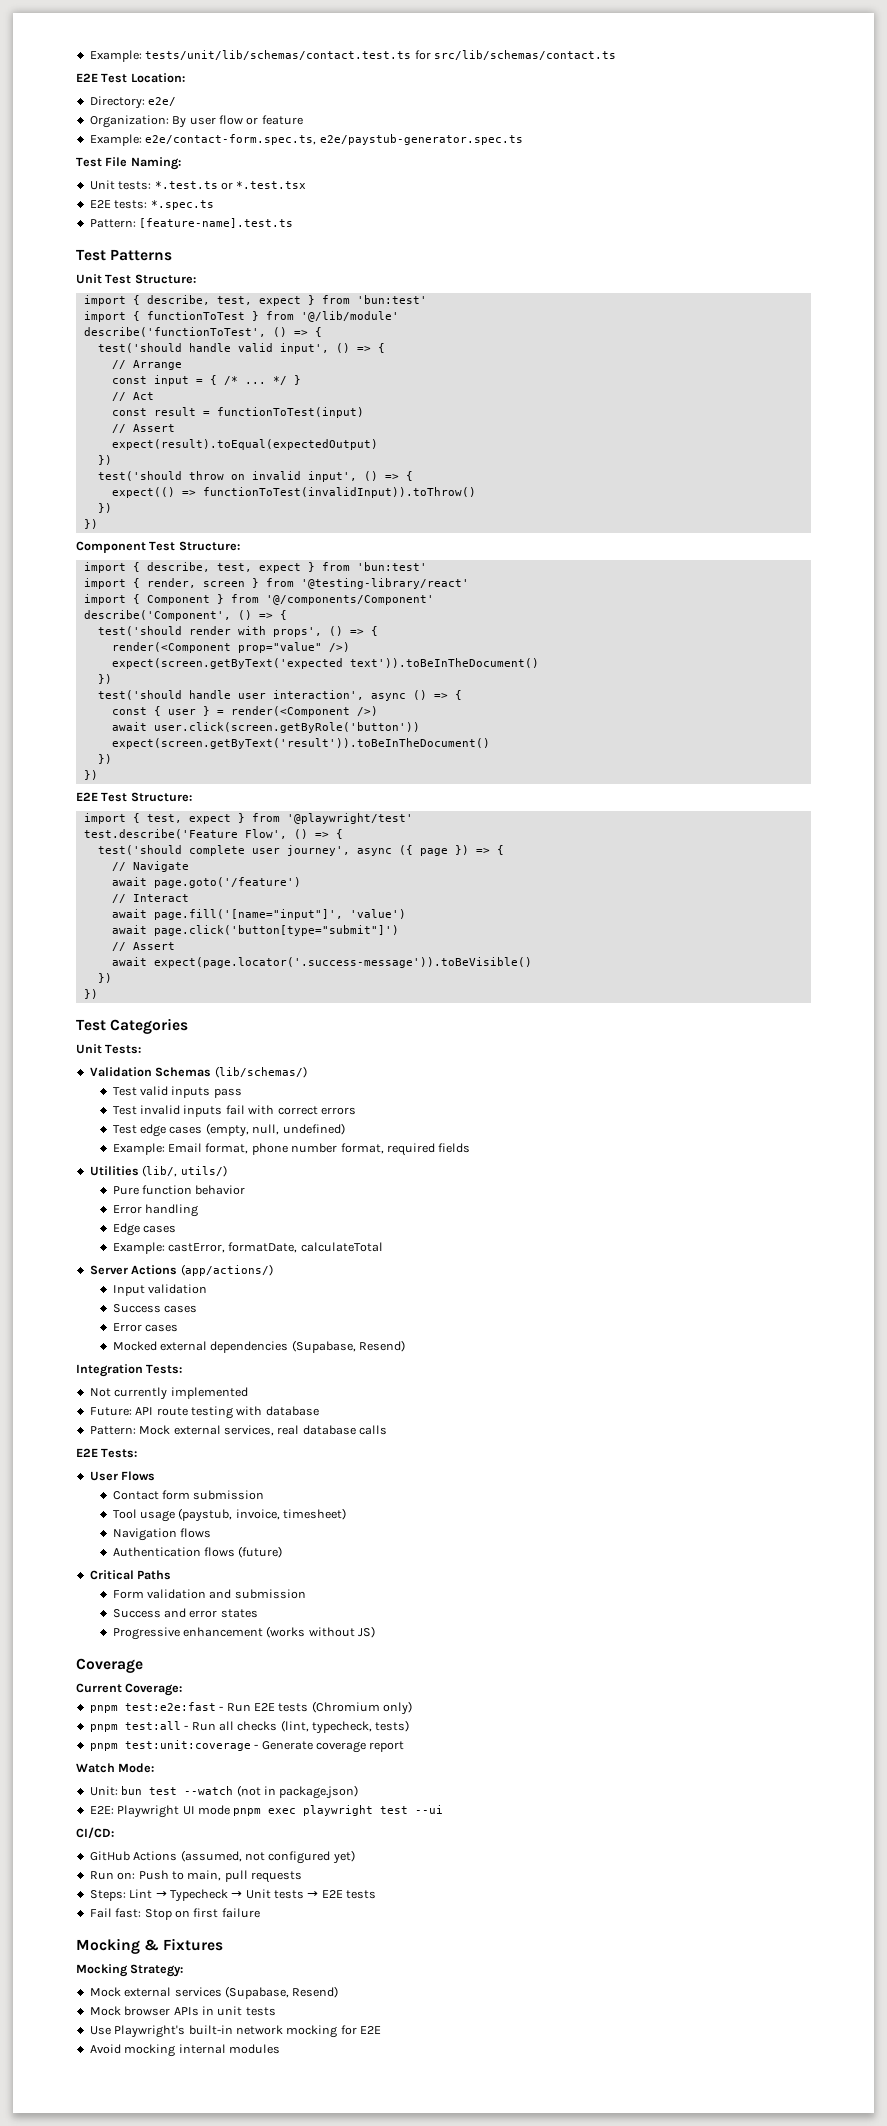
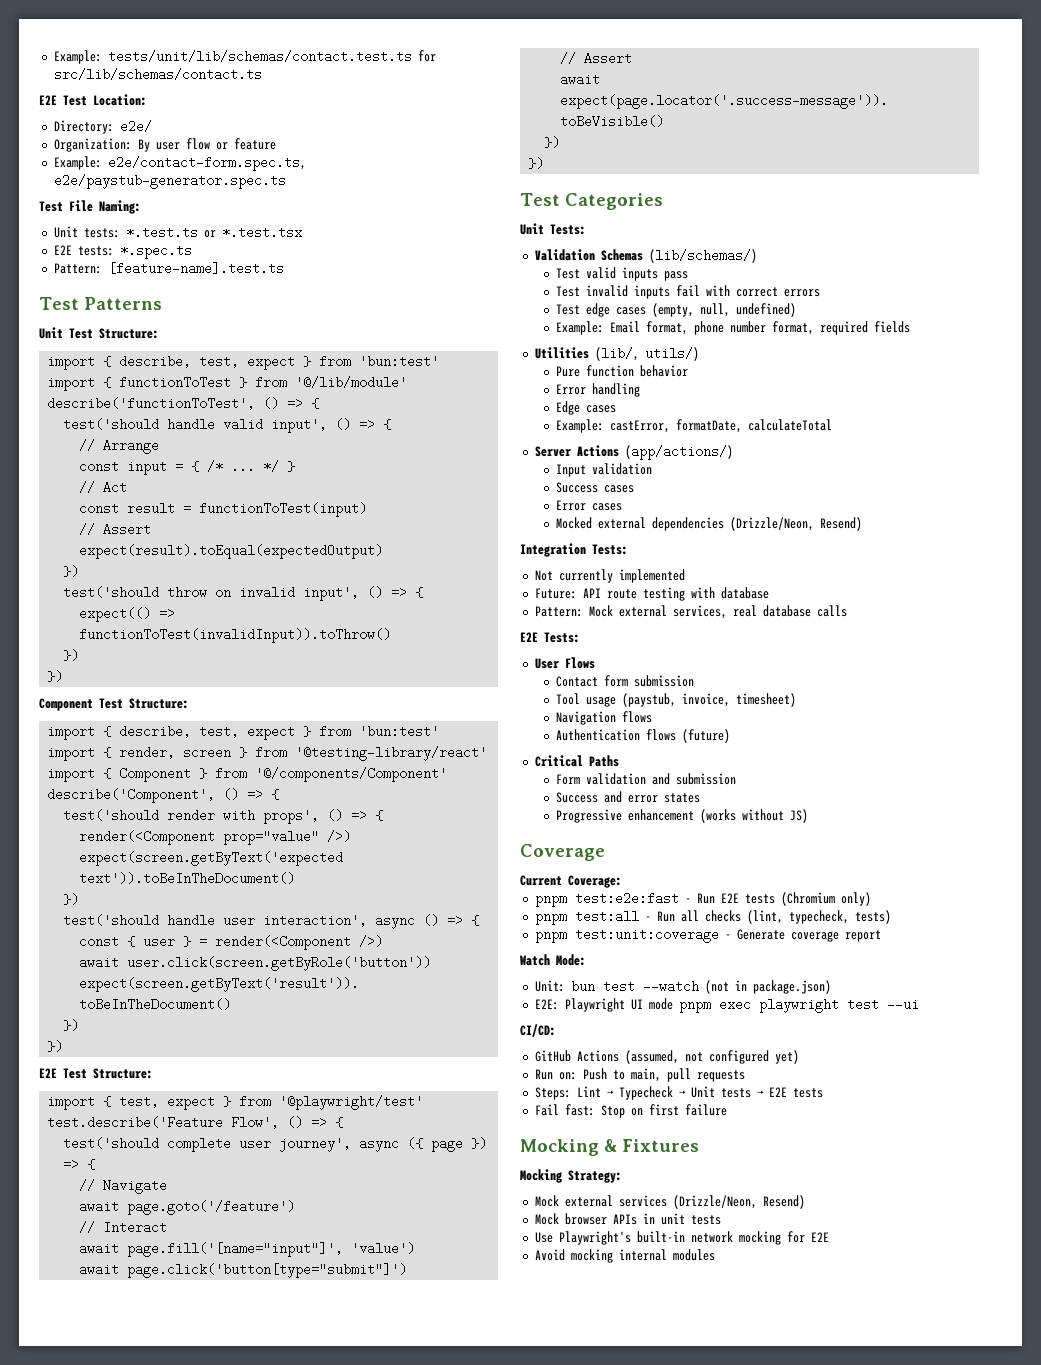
[291,1340,356,1353] (Supabase, -> [730,517,815,531] (Drizzle/Neon,
[224,1986,289,1999] (Supabase, -> [672,1195,757,1209] (Drizzle/Neon,

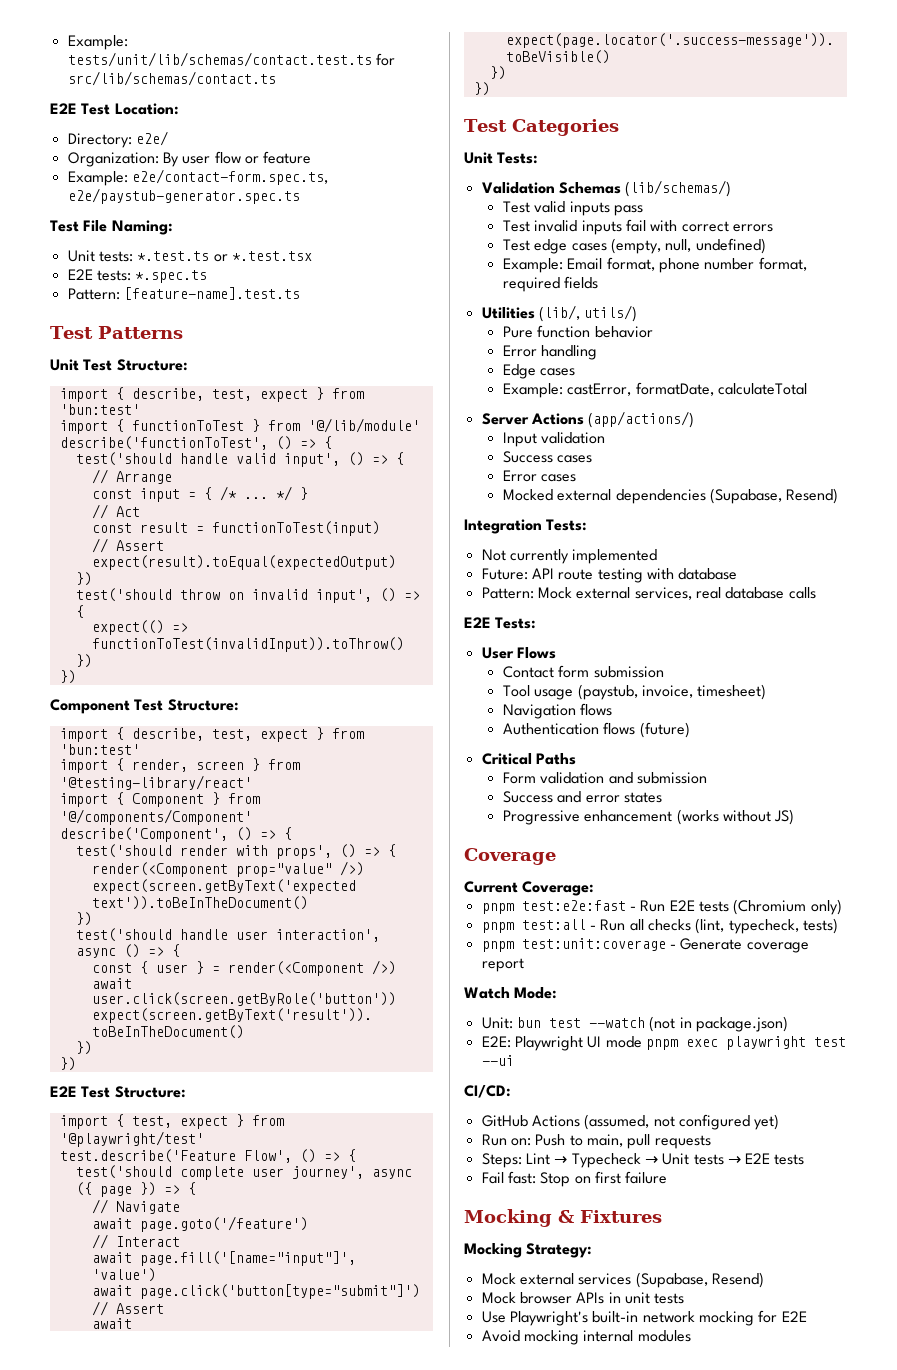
[730,517,815,531] (Drizzle/Neon, -> [709,488,782,504] (Supabase,
[672,1195,757,1209] (Drizzle/Neon, -> [635,1272,708,1288] (Supabase,

